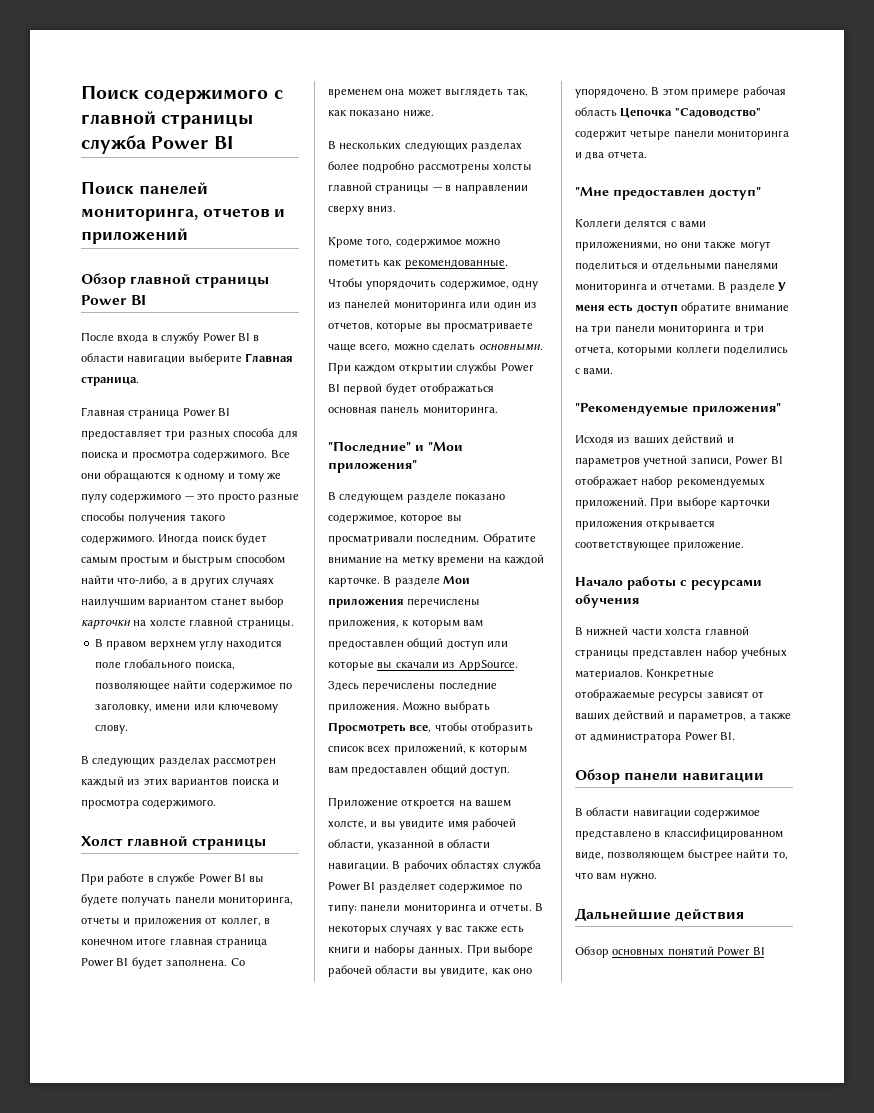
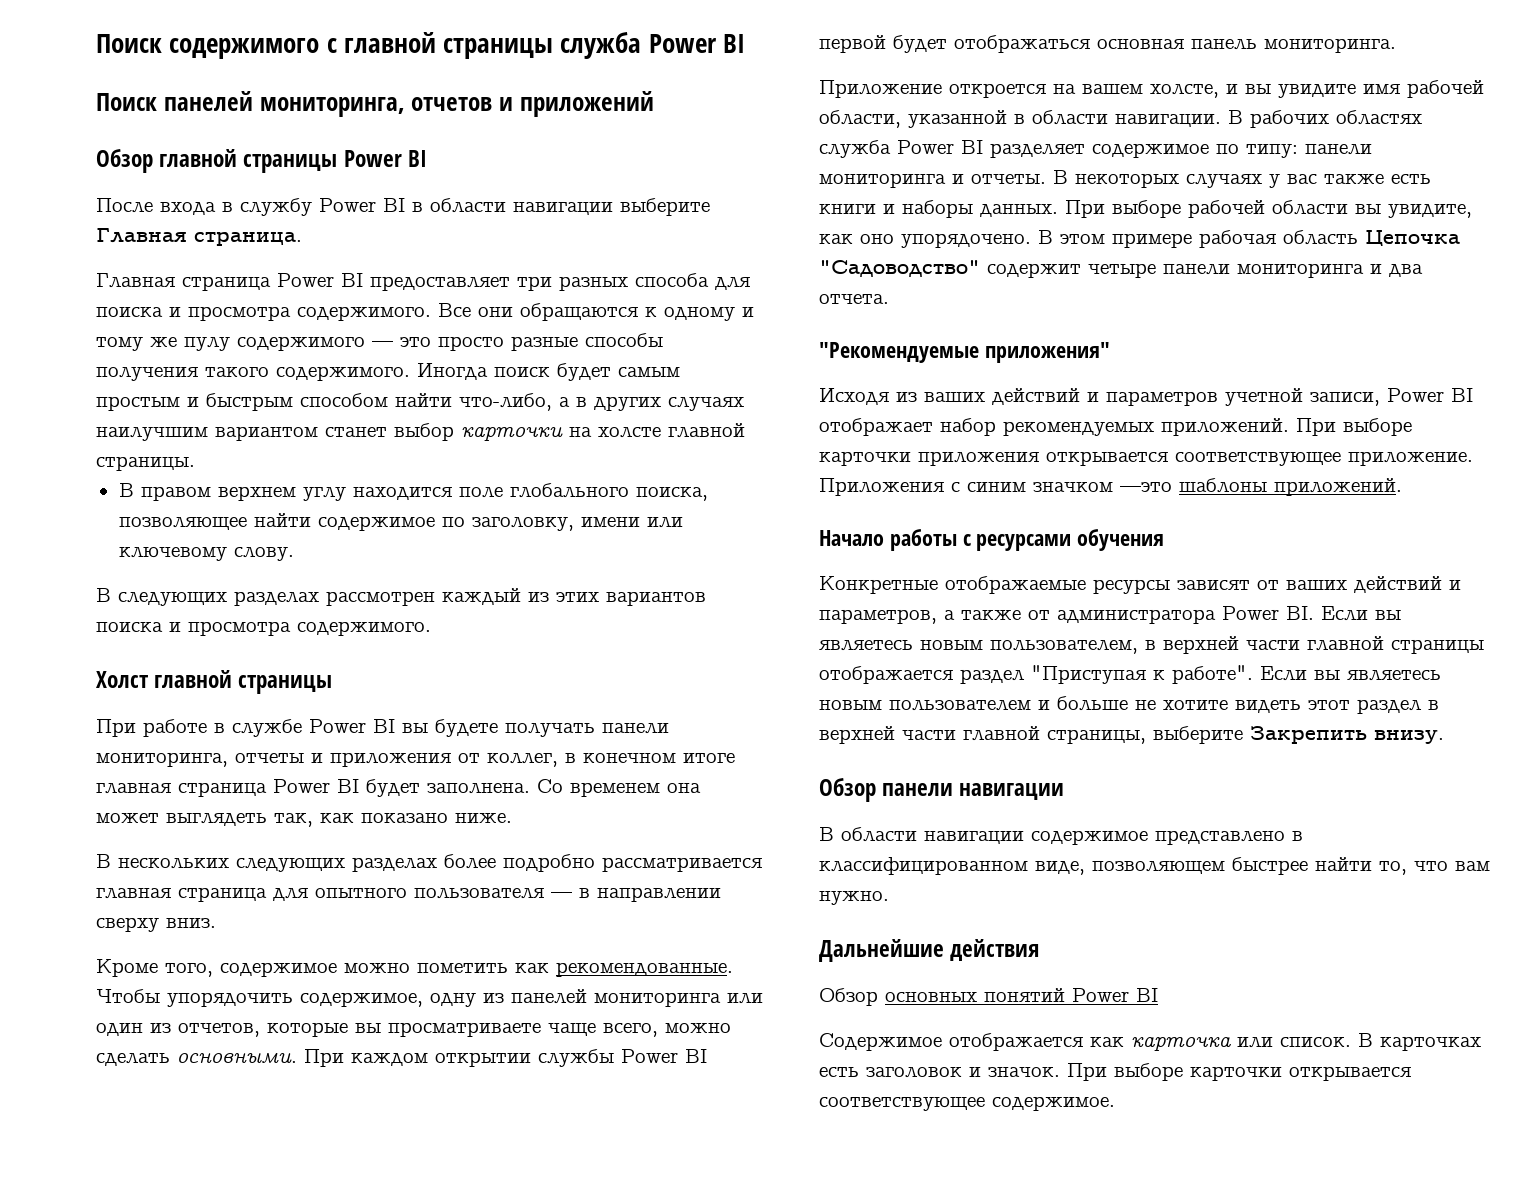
[417,163,533,173] [328,182,430,194] рассмотрены холсты главной страницы -> [602,857,762,872] [96,887,544,902] рассматривается главная страница для опытного пользователя
[328,441,463,453] [328,460,417,473] [328,492,506,503] [328,514,462,524] [328,533,536,545] [328,554,544,566] [328,576,471,587] [328,598,481,608] [328,619,484,629] [328,638,509,650] [328,660,518,671] [328,681,497,692] [328,701,490,713] [328,722,534,734] [328,743,527,755] [328,764,511,776] // "Последние" и "Мои приложения" // В следующем разделе показано содержимое, которое вы просматривали последним. Обратите внимание на метку времени на каждой карточке. В разделе Мои приложения перечислены приложения, к которым вам предоставлен общий доступ или которые вы скачали из AppSource. Здесь перечислены последние приложения. Можно выбрать Просмотреть все, чтобы отобразить список всех приложений, к которым вам предоставлен общий доступ. -> (1396, 45) none
[575,187,761,200] [575,219,707,229] [575,241,771,251] [575,262,779,271] [575,282,786,293] [575,302,789,314] [575,325,764,335] [575,346,789,356] [575,368,614,375] // "Мне предоставлен доступ" // Коллеги делятся с вами приложениями, но они также могут поделиться и отдельными панелями мониторинга и отчетами. В разделе У меня есть доступ обратите внимание на три панели мониторинга и три отчета, которыми коллеги поделились с вами. -> (889, 299) none
(745, 546) none -> [819,478,1402,496] Приложения с синим значком —это шаблоны приложений.
[575,626,749,636] [575,647,788,659] [575,670,643,680] В нижней части холста главной страницы представлен набор учебных материалов. -> (1165, 540) none
(736, 736) none -> [1321,606,1401,621] [819,636,1484,654] [819,665,1441,684] [819,696,1439,714] [819,726,1444,744] Если вы являетесь новым пользователем, в верхней части главной страницы отображается раздел "Приступая к работе". Если вы являетесь новым пользователем и больше не хотите видеть этот раздел в верхней части главной страницы, выберите Закрепить внизу.
(765, 951) none -> [819,1033,1481,1051] [819,1063,1411,1081] [819,1096,1115,1111] // Содержимое отображается как карточка или список. В карточках есть заголовок и значок. При выборе карточки открывается соответствующее содержимое.

